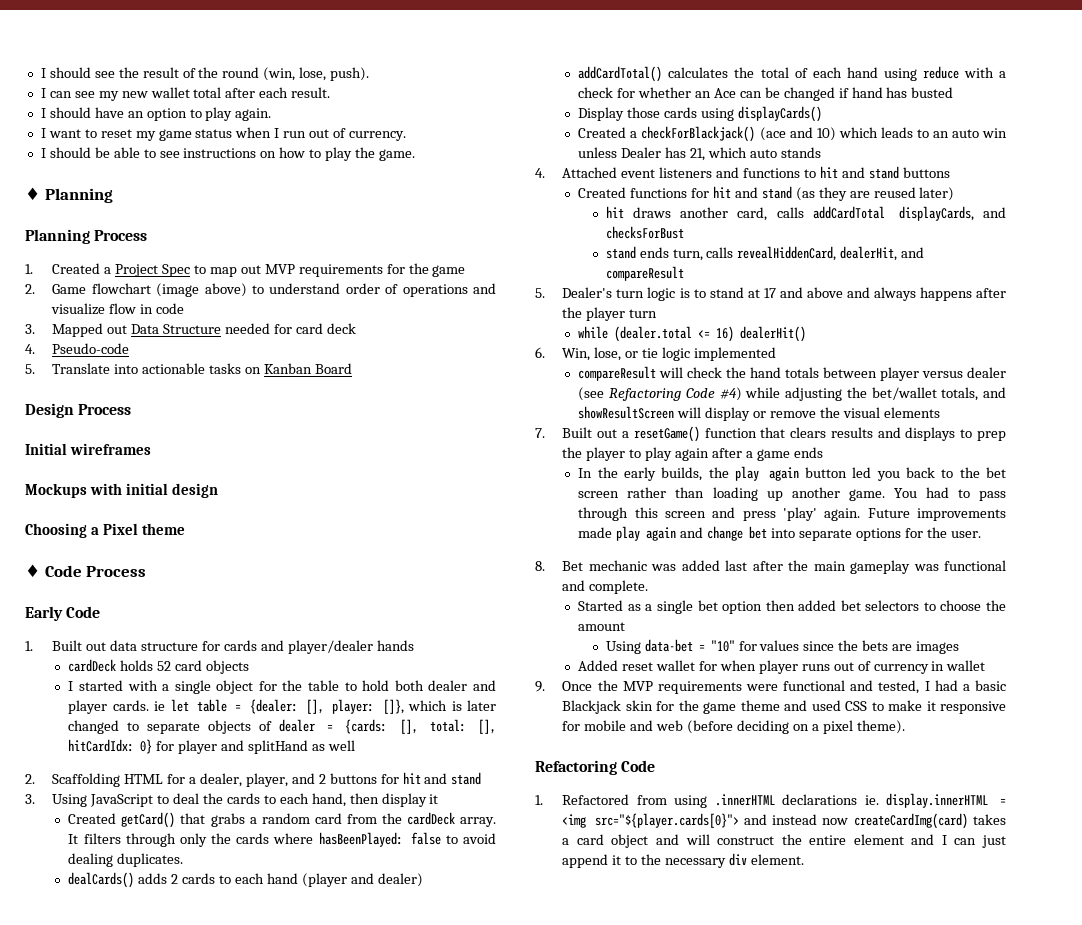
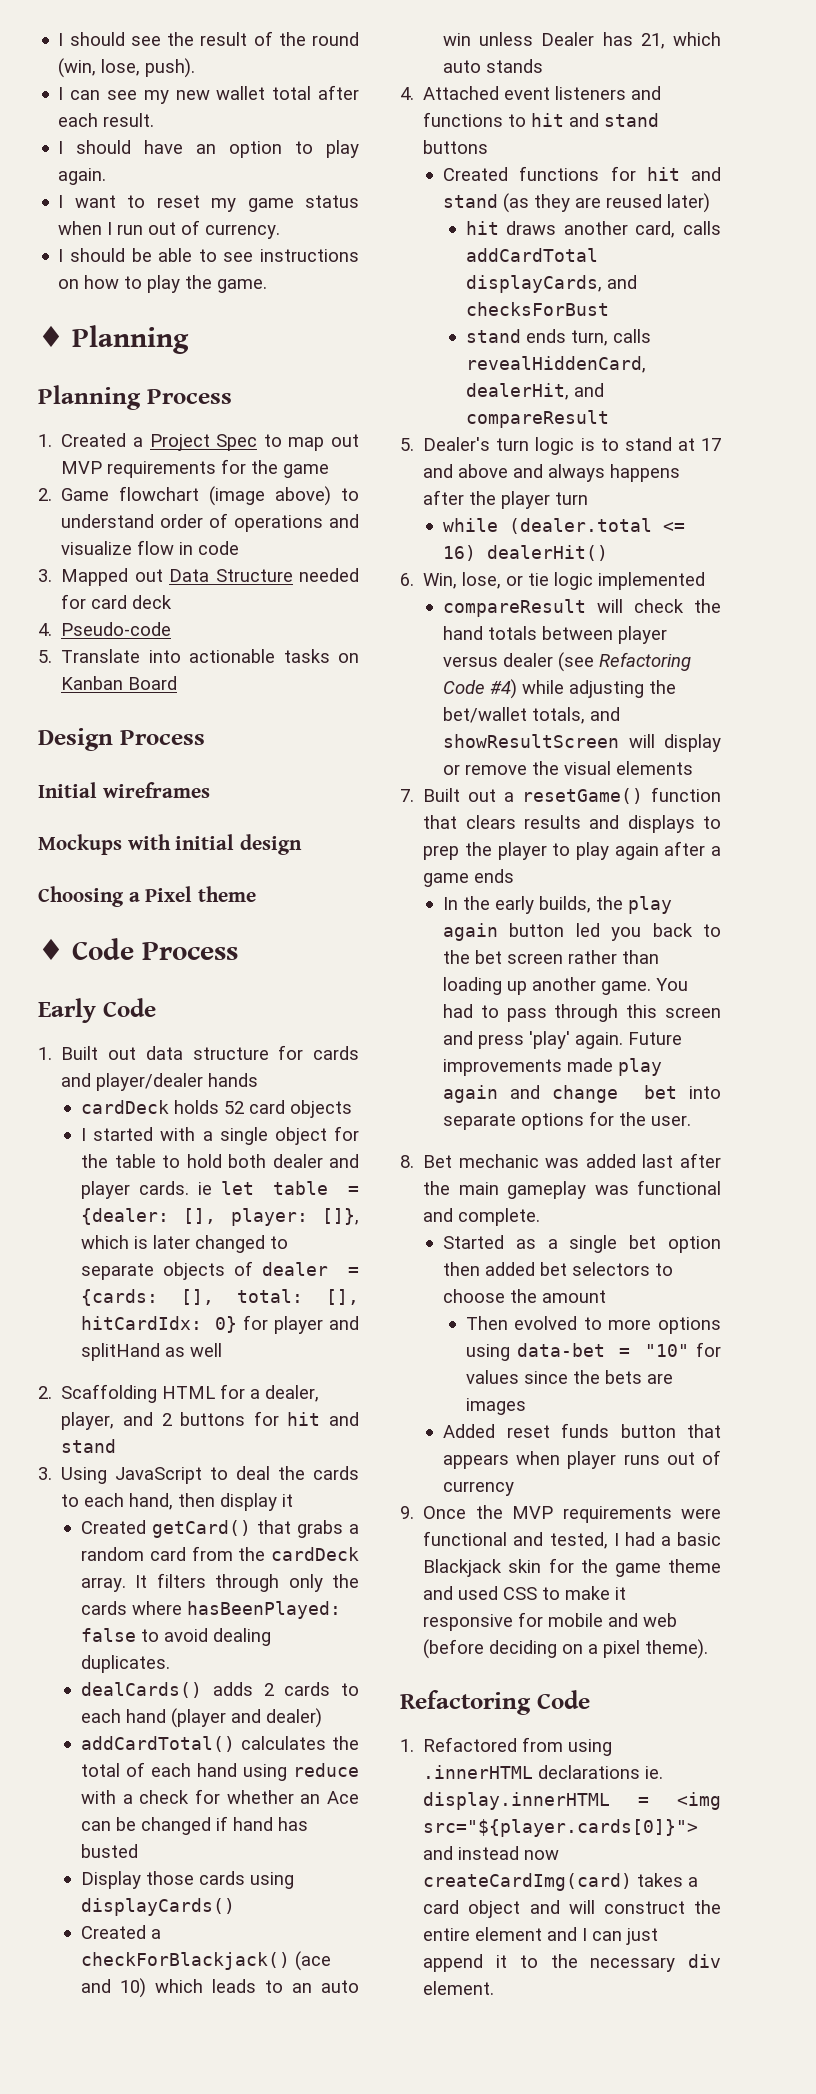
[605,641,641,654] Using -> [465,1316,721,1334] [465,1344,510,1361] Then evolved to more options using
[656,660,718,671] wallet for -> [561,1423,721,1438] [443,1454,510,1469] funds button that appears
[931,660,986,671] in wallet -> (515, 1488) none
[594,813,739,828] src="${player.cards[0}"> -> [423,1819,699,1837] src="${player.cards[0]}">

